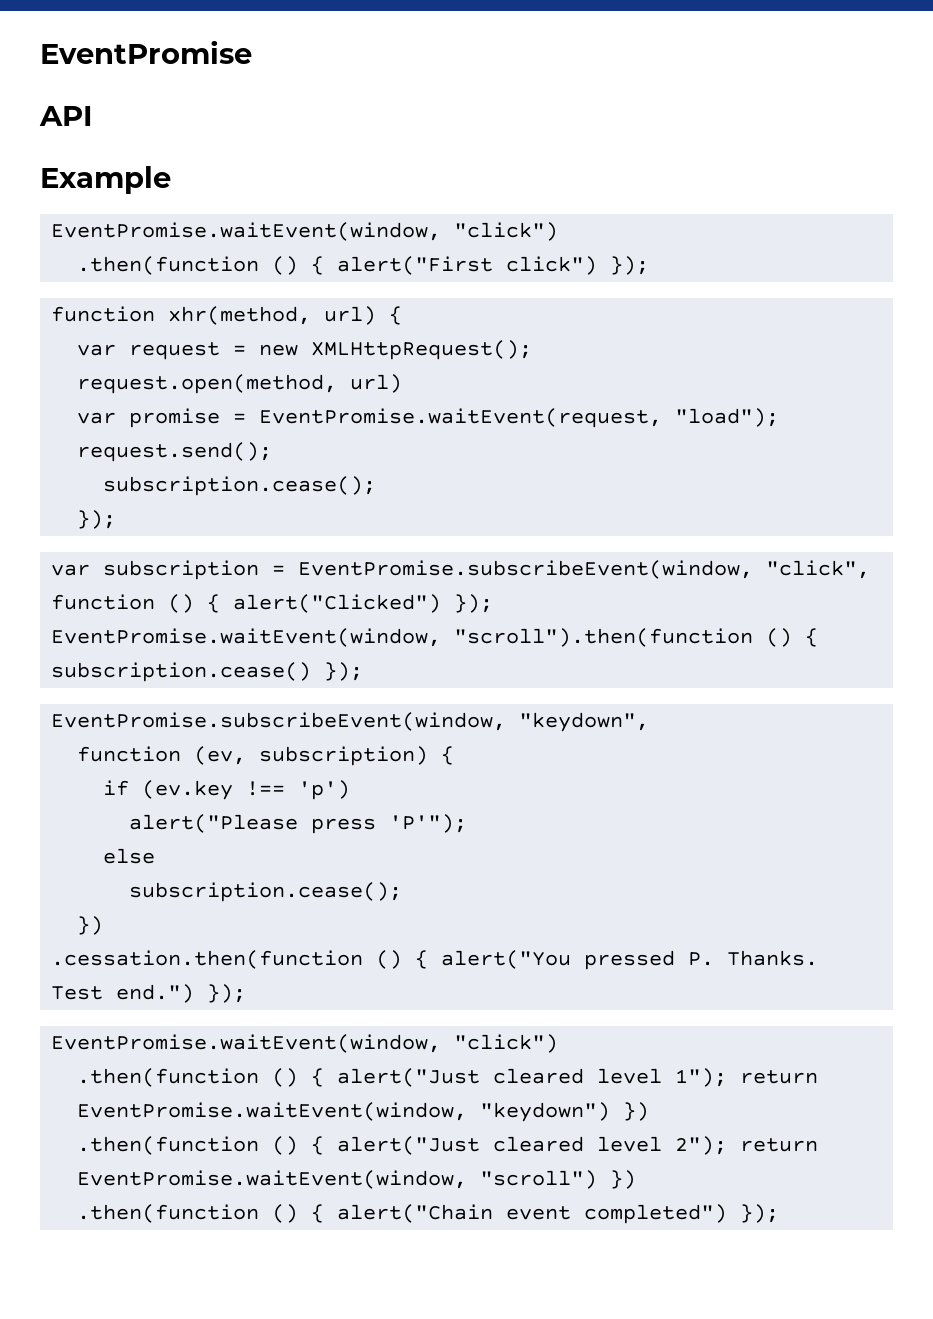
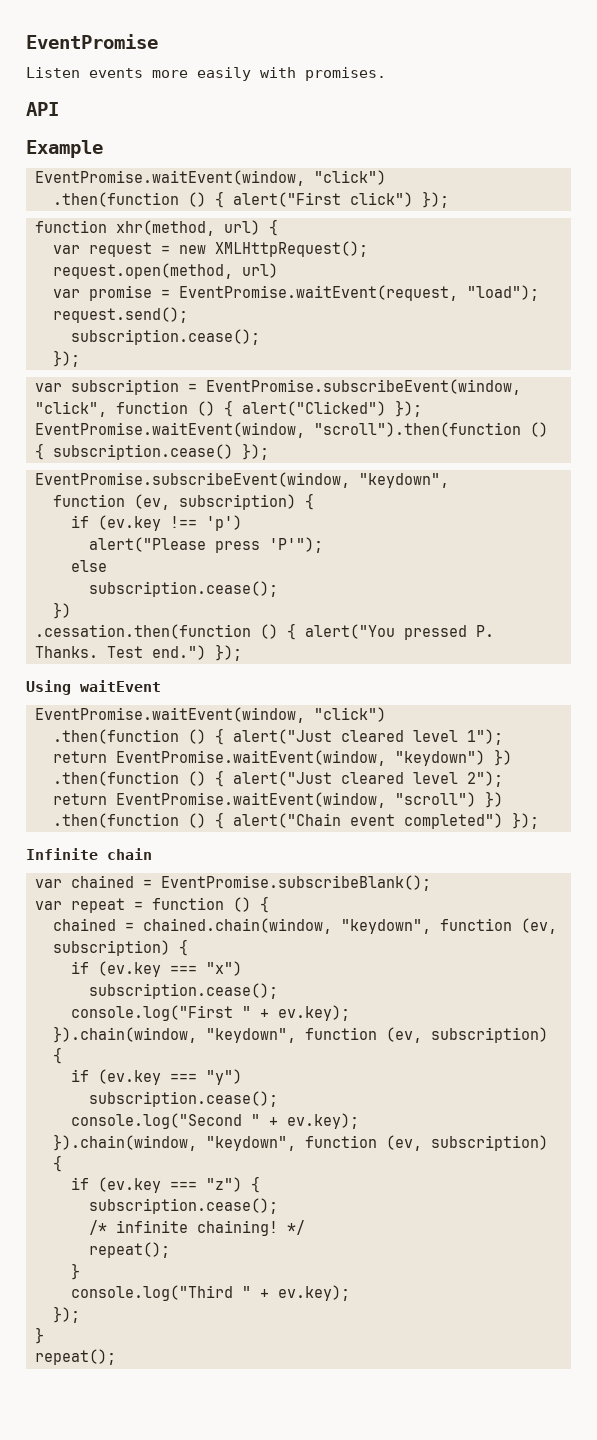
(252, 52) none -> [26,67,386,81] // Listen events more easily with promises.
(247, 993) none -> [26,680,161,695] // Using waitEvent
(780, 1213) none -> [26,848,152,860] [34,875,431,891] [34,896,269,913] [52,918,557,934] [52,939,188,956] [70,961,242,977] [88,983,278,999] [70,1005,350,1021] [52,1026,548,1043] [52,1047,62,1064] [70,1069,242,1085] [88,1091,278,1107] [70,1113,359,1129] [52,1134,548,1151] [52,1155,62,1172] [70,1176,260,1193] [88,1198,278,1214] [88,1220,305,1236] [88,1242,170,1258] [70,1263,80,1280] [70,1285,350,1301] [52,1306,80,1323] [34,1327,44,1344] [34,1349,116,1365] // Infinite chain // var chained = EventPromise.subscribeBlank(); // var repeat = function () { // chained = chained.chain(window, "keydown", function (ev, subscription) { // if (ev.key === "x") // subscription.cease(); // console.log("First " + ev.key); // }).chain(window, "keydown", function (ev, subscription) { // if (ev.key === "y") // subscription.cease(); // console.log("Second " + ev.key); // }).chain(window, "keydown", function (ev, subscription) { // if (ev.key === "z") { // subscription.cease(); // /* infinite chaining! */ // repeat(); // } // console.log("Third " + ev.key); // }); // } // repeat();

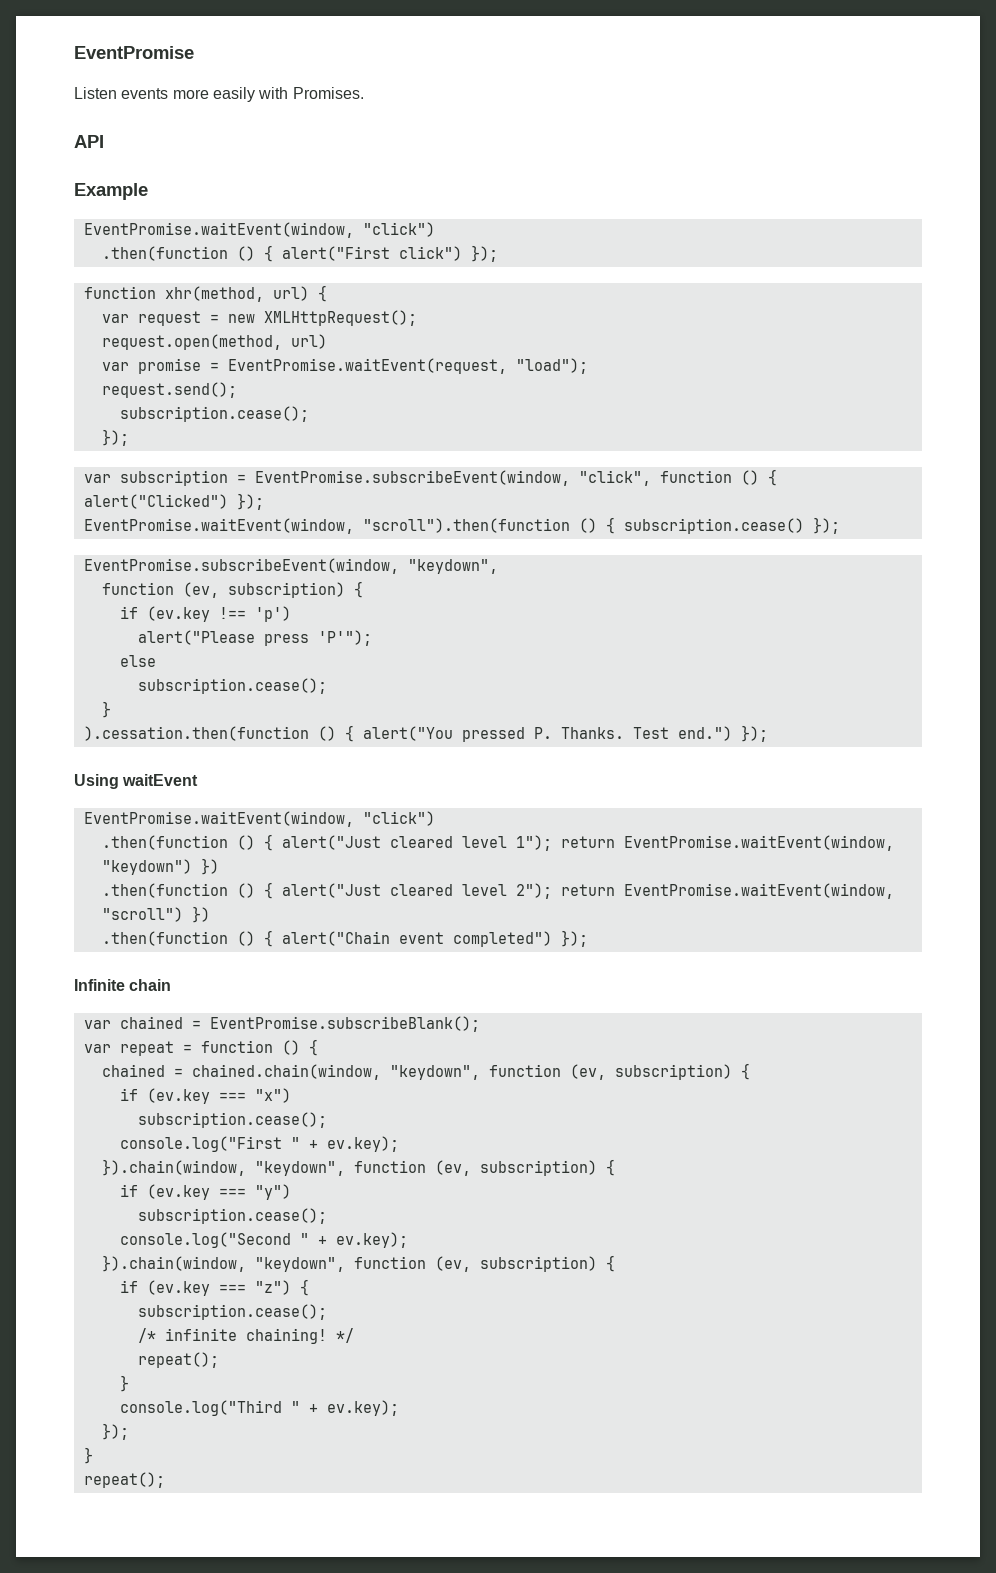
[305,67,386,81] promises. -> [292,87,364,99] Promises.
[52,602,71,619] [34,624,251,639] }) // .cessation.then(function -> [101,701,111,718] [83,726,309,741] } // ).cessation.then(function

